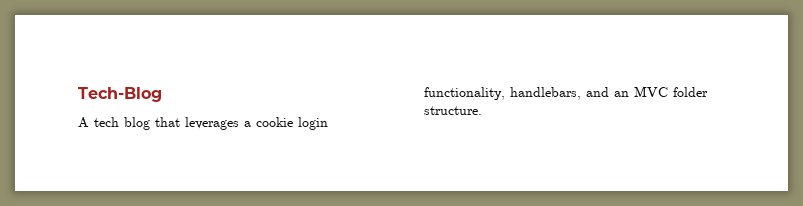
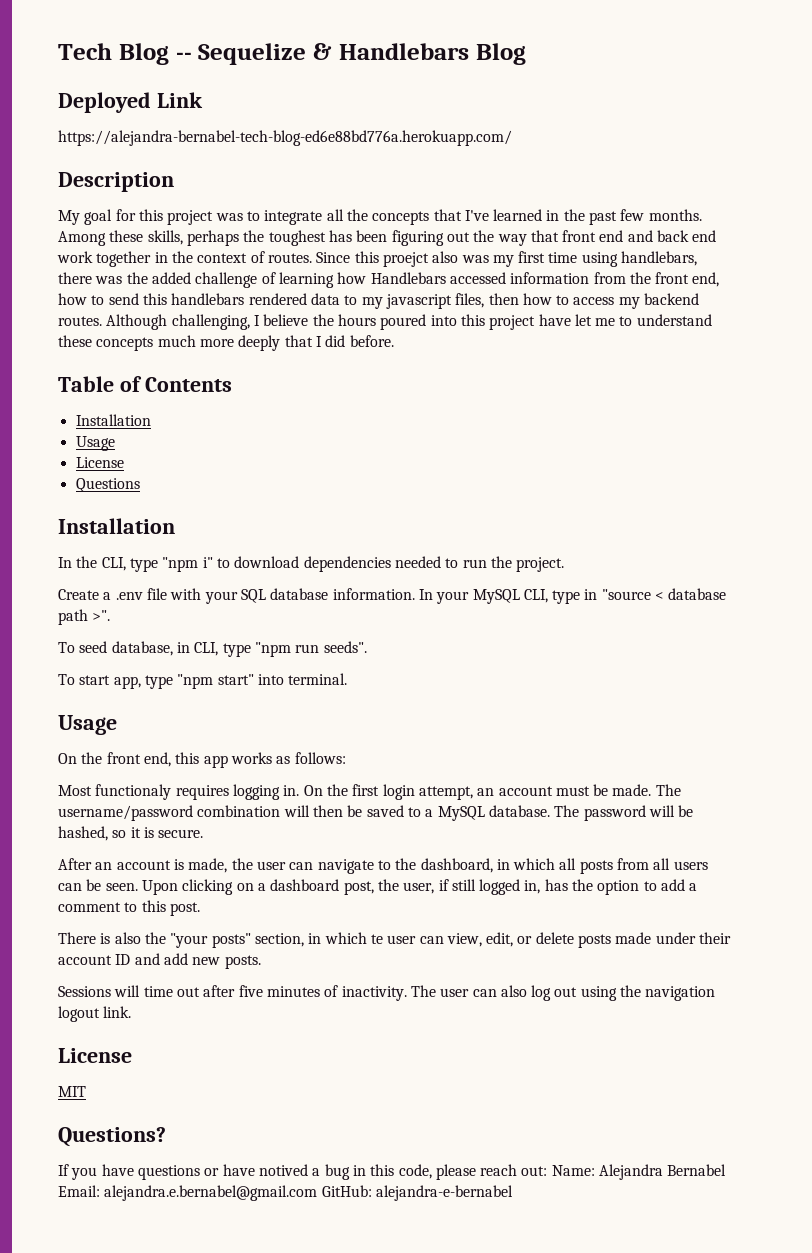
[78,87,162,102] [78,117,328,130] [424,86,708,100] [424,106,482,115] Tech-Blog // A tech blog that leverages a cookie login functionality, handlebars, and an MVC folder structure. -> [58,43,526,65] [58,92,203,113] [58,130,512,146] [58,172,174,192] [58,209,702,225] [58,230,717,246] [57,251,698,267] [58,272,720,288] [58,293,700,309] [58,314,712,330] [58,335,394,351] [58,376,232,392] [75,414,151,426] [75,436,115,451] [75,457,124,468] [75,478,140,492] [58,518,175,534] [58,556,565,572] [58,588,727,604] [58,609,111,625] [58,641,367,657] [58,673,348,689] [58,715,117,735] [58,752,346,768] [58,784,681,800] [58,805,694,821] [58,826,204,841] [58,858,708,874] [58,879,698,895] [58,900,200,916] [58,932,732,948] [58,953,261,969] [58,985,716,1001] [58,1006,132,1022] [58,1048,132,1063] [58,1086,86,1097] [58,1127,166,1147] [58,1164,727,1180] [58,1185,513,1201] Tech Blog -- Sequelize & Handlebars Blog // Deployed Link // https://alejandra-bernabel-tech-blog-ed6e88bd776a.herokuapp.com/ // Description // My goal for this project was to integrate all the concepts that I've learned in the past few months. Among these skills, perhaps the toughest has been figuring out the way that front end and back end work together in the context of routes. Since this proejct also was my first time using handlebars, there was the added challenge of learning how Handlebars accessed information from the front end, how to send this handlebars rendered data to my javascript files, then how to access my backend routes. Although challenging, I believe the hours poured into this project have let me to understand these concepts much more deeply that I did before. // Table of Contents // Installation // Usage // License // Questions // Installation // In the CLI, type "npm i" to download dependencies needed to run the project. // Create a .env file with your SQL database information. In your MySQL CLI, type in "source < database path >". // To seed database, in CLI, type "npm run seeds". // To start app, type "npm start" into terminal. // Usage // On the front end, this app works as follows: // Most functionaly requires logging in. On the first login attempt, an account must be made. The username/password combination will then be saved to a MySQL database. The password will be hashed, so it is secure. // After an account is made, the user can navigate to the dashboard, in which all posts from all users can be seen. Upon clicking on a dashboard post, the user, if still logged in, has the option to add a comment to this post. // There is also the "your posts" section, in which te user can view, edit, or delete posts made under their account ID and add new posts. // Sessions will time out after five minutes of inactivity. The user can also log out using the navigation logout link. // License // MIT // Questions? // If you have questions or have notived a bug in this code, please reach out: Name: Alejandra Bernabel Email: alejandra.e.bernabel@gmail.com GitHub: alejandra-e-bernabel

